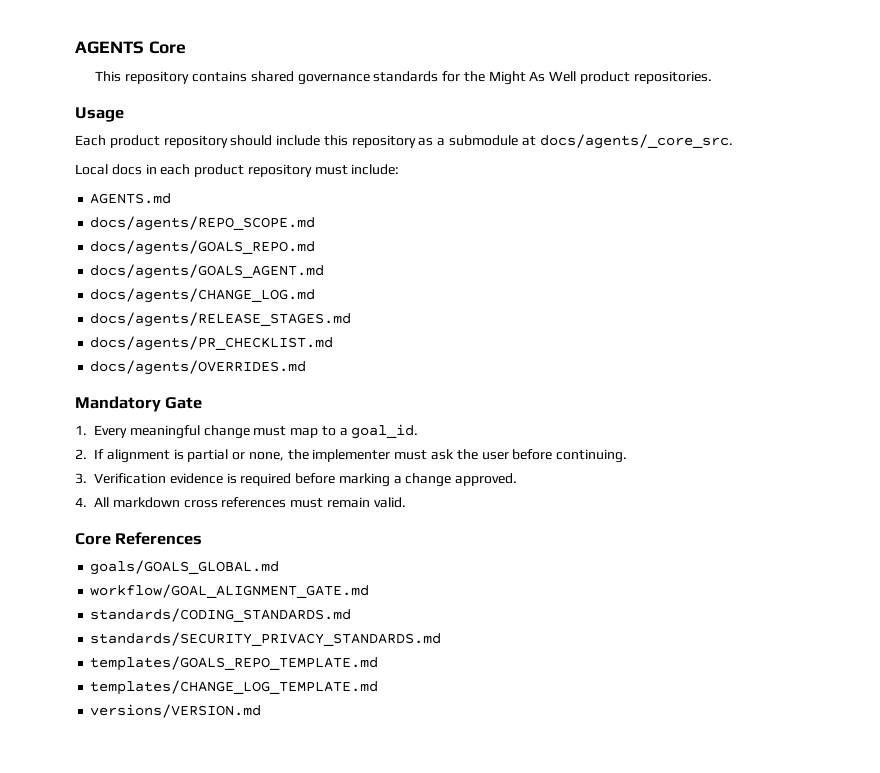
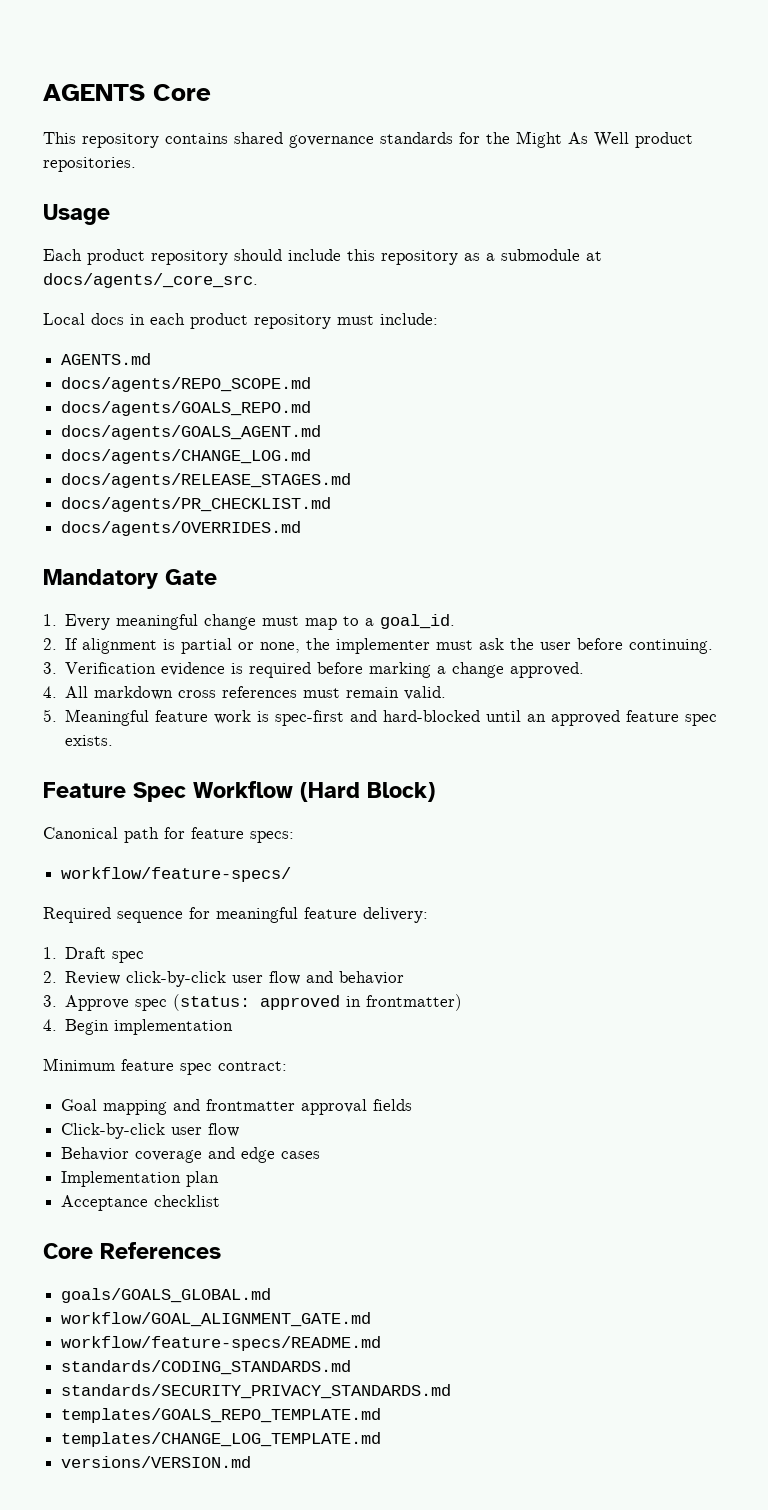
(406, 502) none -> [43,709,718,726] [65,735,114,746] [43,781,435,802] [43,827,294,843] [61,867,292,882] [43,907,428,923] [43,947,145,963] [43,971,405,987] [43,994,463,1011] [43,1019,234,1035] [43,1058,287,1075] [61,1099,413,1115] [61,1123,240,1139] [61,1147,321,1163] [61,1171,220,1187] [61,1195,221,1211] // 5. Meaningful feature work is spec-first and hard-blocked until an approved feature spec exists. // Feature Spec Workflow (Hard Block) // Canonical path for feature specs: // workflow/feature-specs/ // Required sequence for meaningful feature delivery: // 1. Draft spec // 2. Review click-by-click user flow and behavior // 3. Approve spec (status: approved in frontmatter) // 4. Begin implementation // Minimum feature spec contract: // Goal mapping and frontmatter approval fields // Click-by-click user flow // Behavior coverage and edge cases // Implementation plan // Acceptance checklist
(370, 591) none -> [61,1336,382,1351] // workflow/feature-specs/README.md

